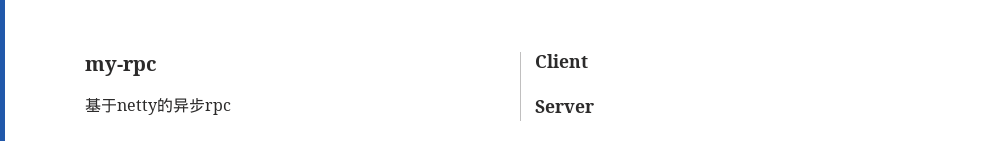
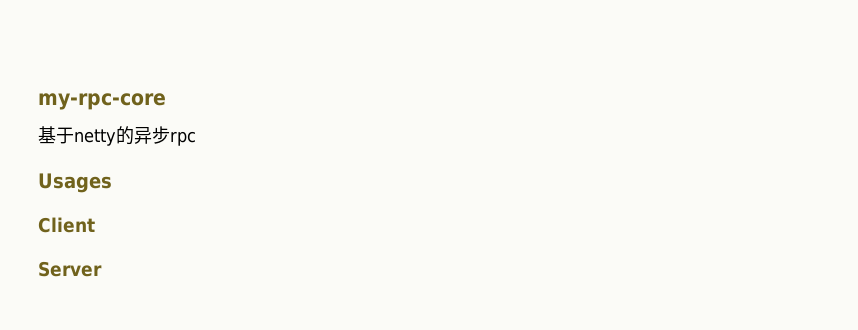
[85,60,157,76] my-rpc -> [38,93,166,110] my-rpc-core
(231, 108) none -> [38,173,112,193] // Usages

